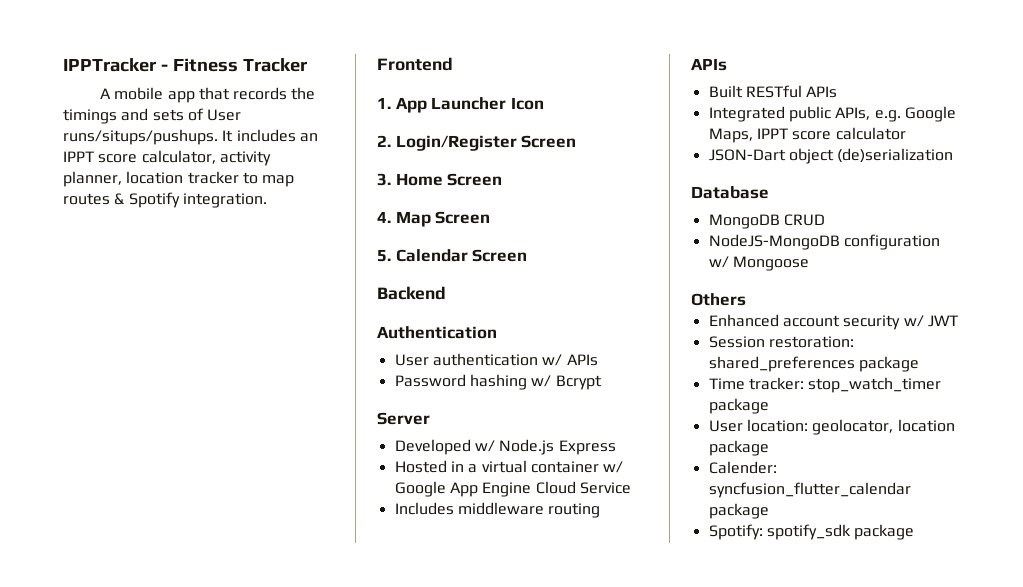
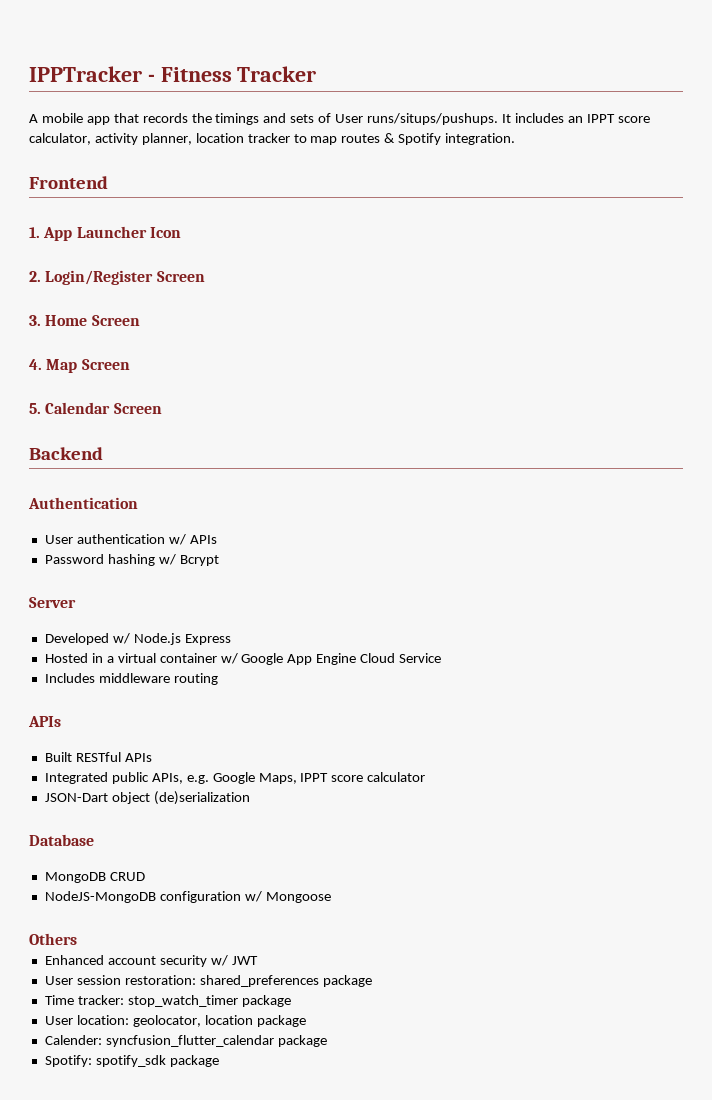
[708,336,765,348] Session -> [44,975,121,985] User session

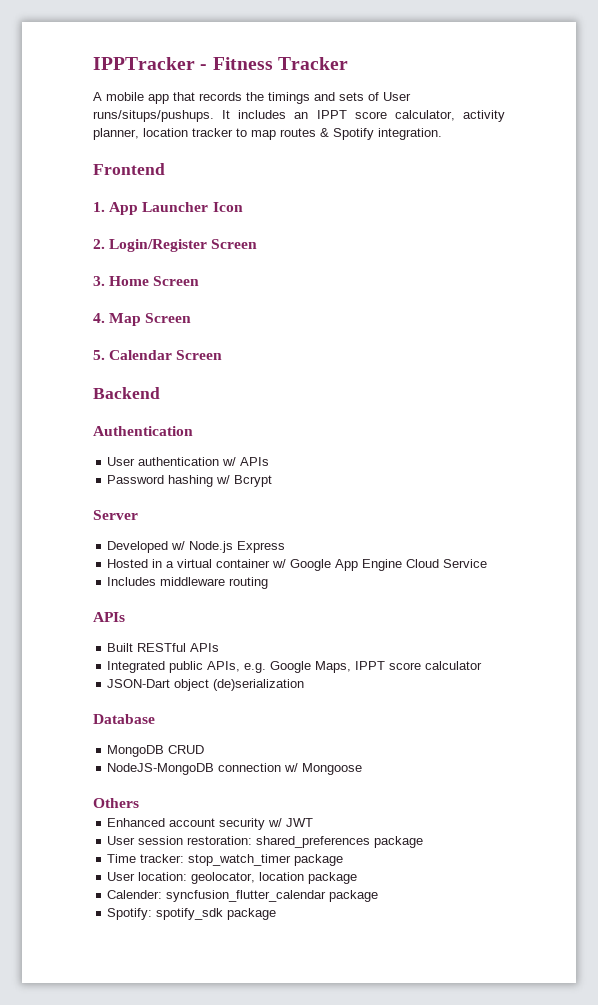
[159,891,241,903] configuration -> [218,763,282,772] connection

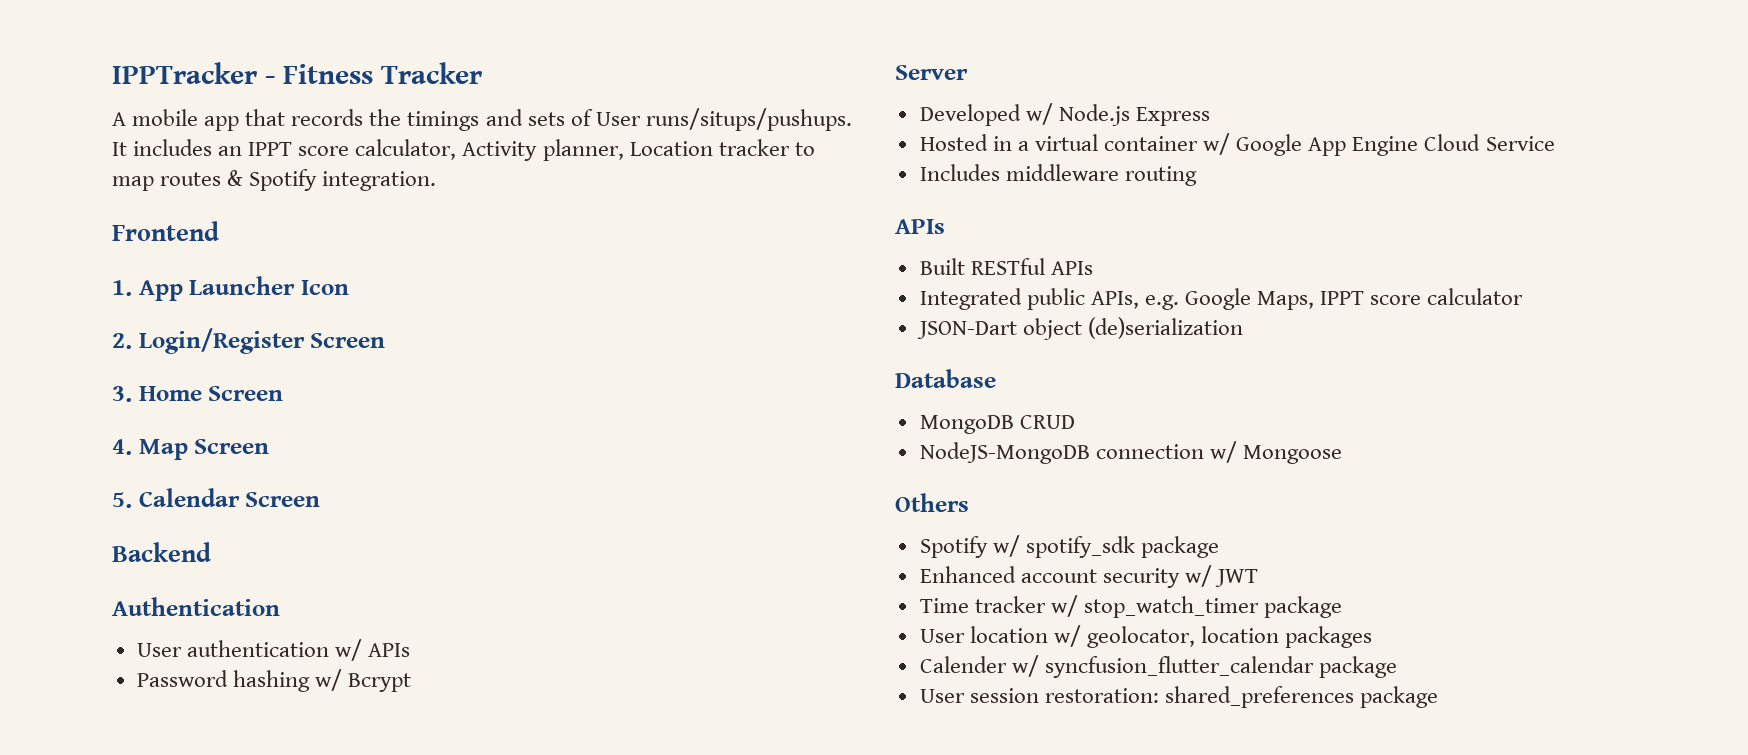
[463,110,506,122] [93,128,188,140] activity planner, location -> [462,139,713,161] Activity planner, Location
(139, 803) none -> [919,535,1219,558] // Spotify w/ spotify_sdk package
(314, 822) none -> [919,595,1343,618] [919,625,1373,648] [919,655,1397,678] // Time tracker w/ stop_watch_timer package // User location w/ geolocator, location packages // Calender w/ syncfusion_flutter_calendar package
[107,854,344,866] [107,872,358,884] [107,890,379,902] [107,908,277,920] // Time tracker: stop_watch_timer package // User location: geolocator, location package // Calender: syncfusion_flutter_calendar package // Spotify: spotify_sdk package -> (1439, 697) none

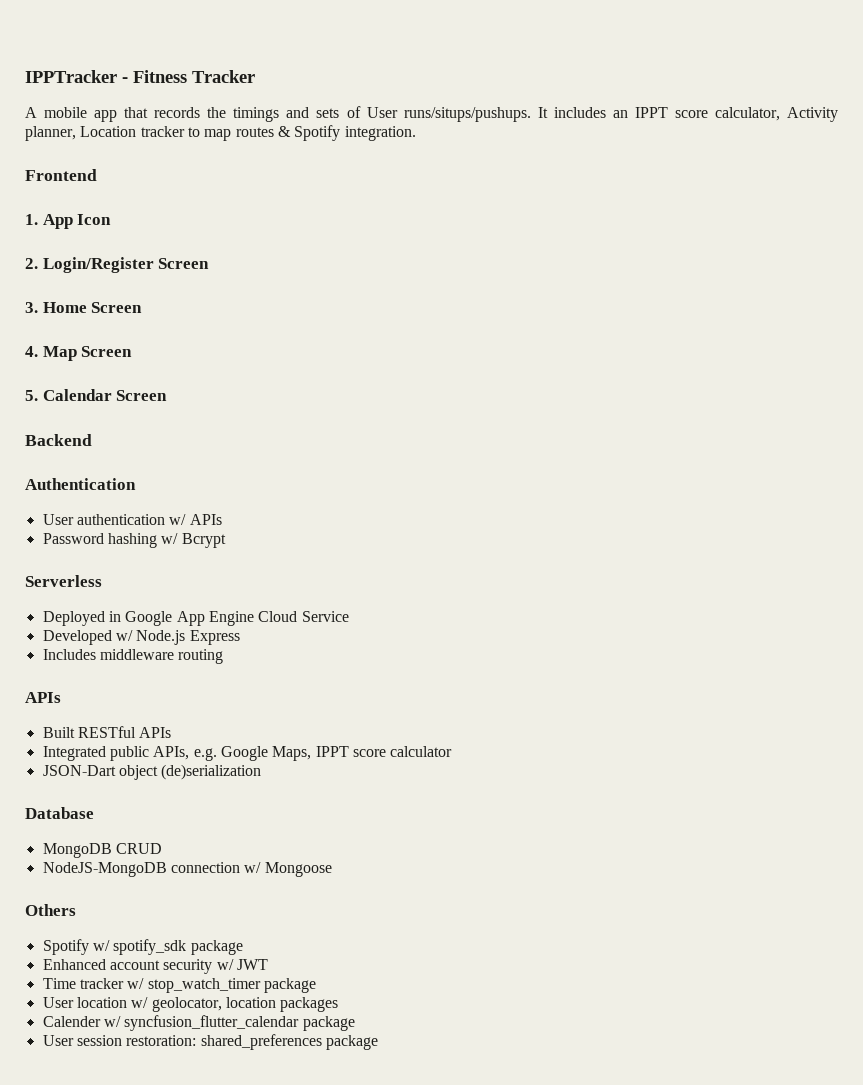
[189,276,296,295] Launcher -> (73, 221) none
[895,65,968,80] [919,103,1210,126] [919,133,1555,156] Server // Developed w/ Node.js Express // Hosted in a virtual container w/ Google App Engine Cloud Service -> [25,575,102,587] [42,611,349,626] [42,630,240,645] Serverless // Deployed in Google App Engine Cloud Service // Developed w/ Node.js Express

